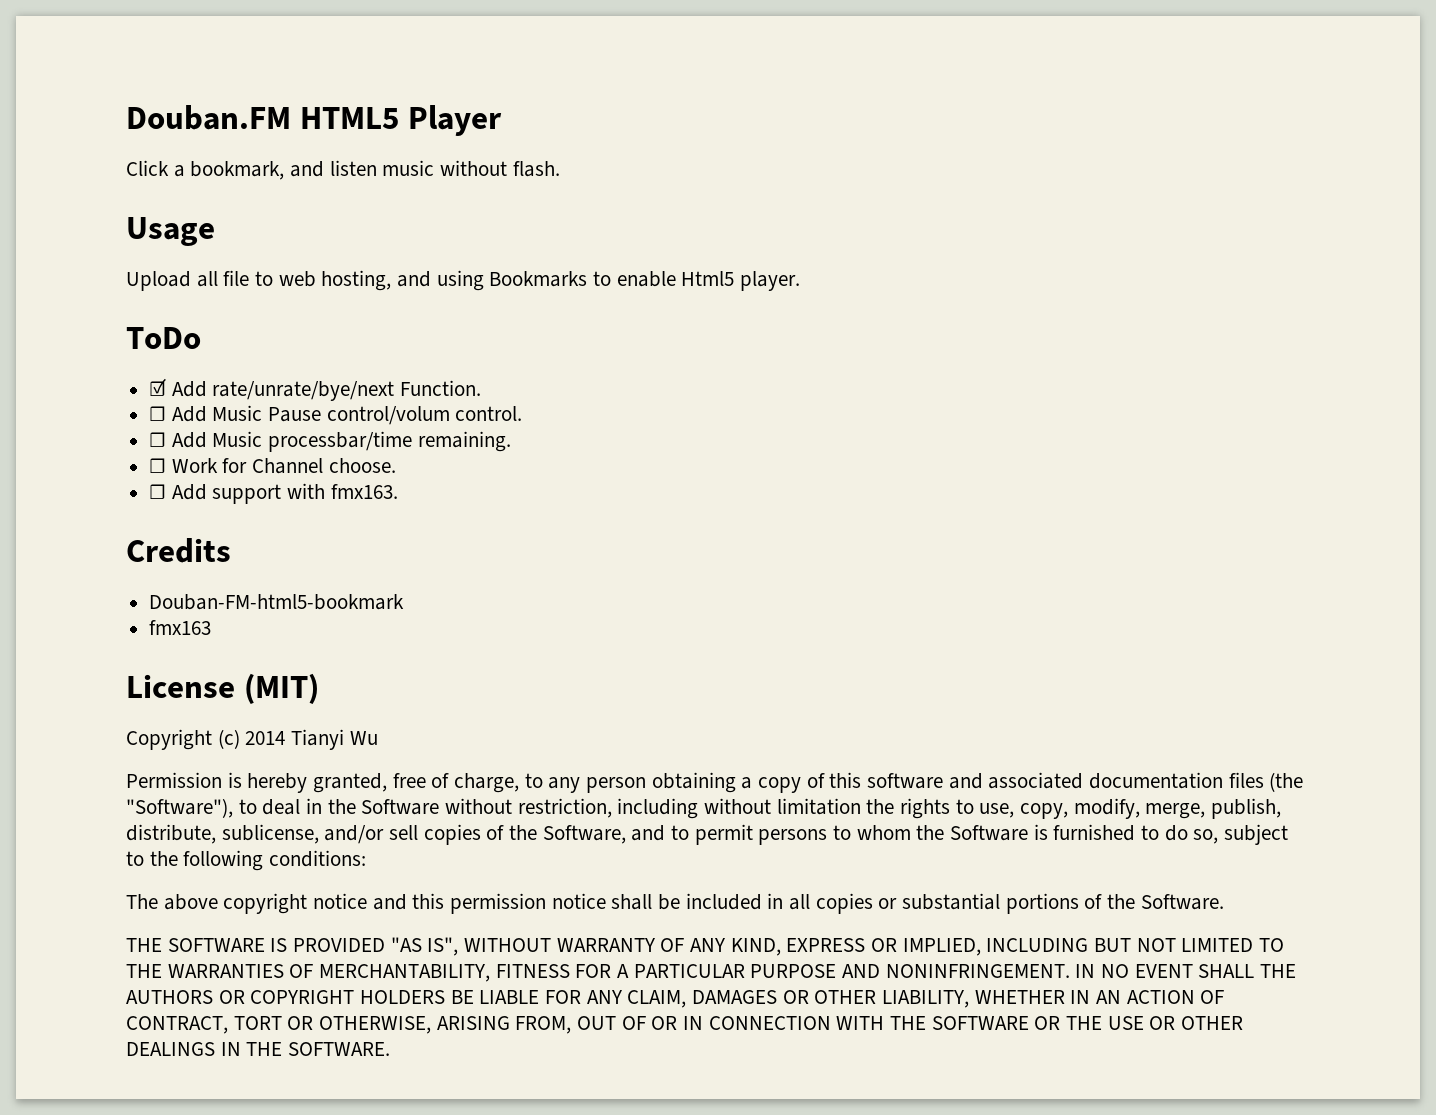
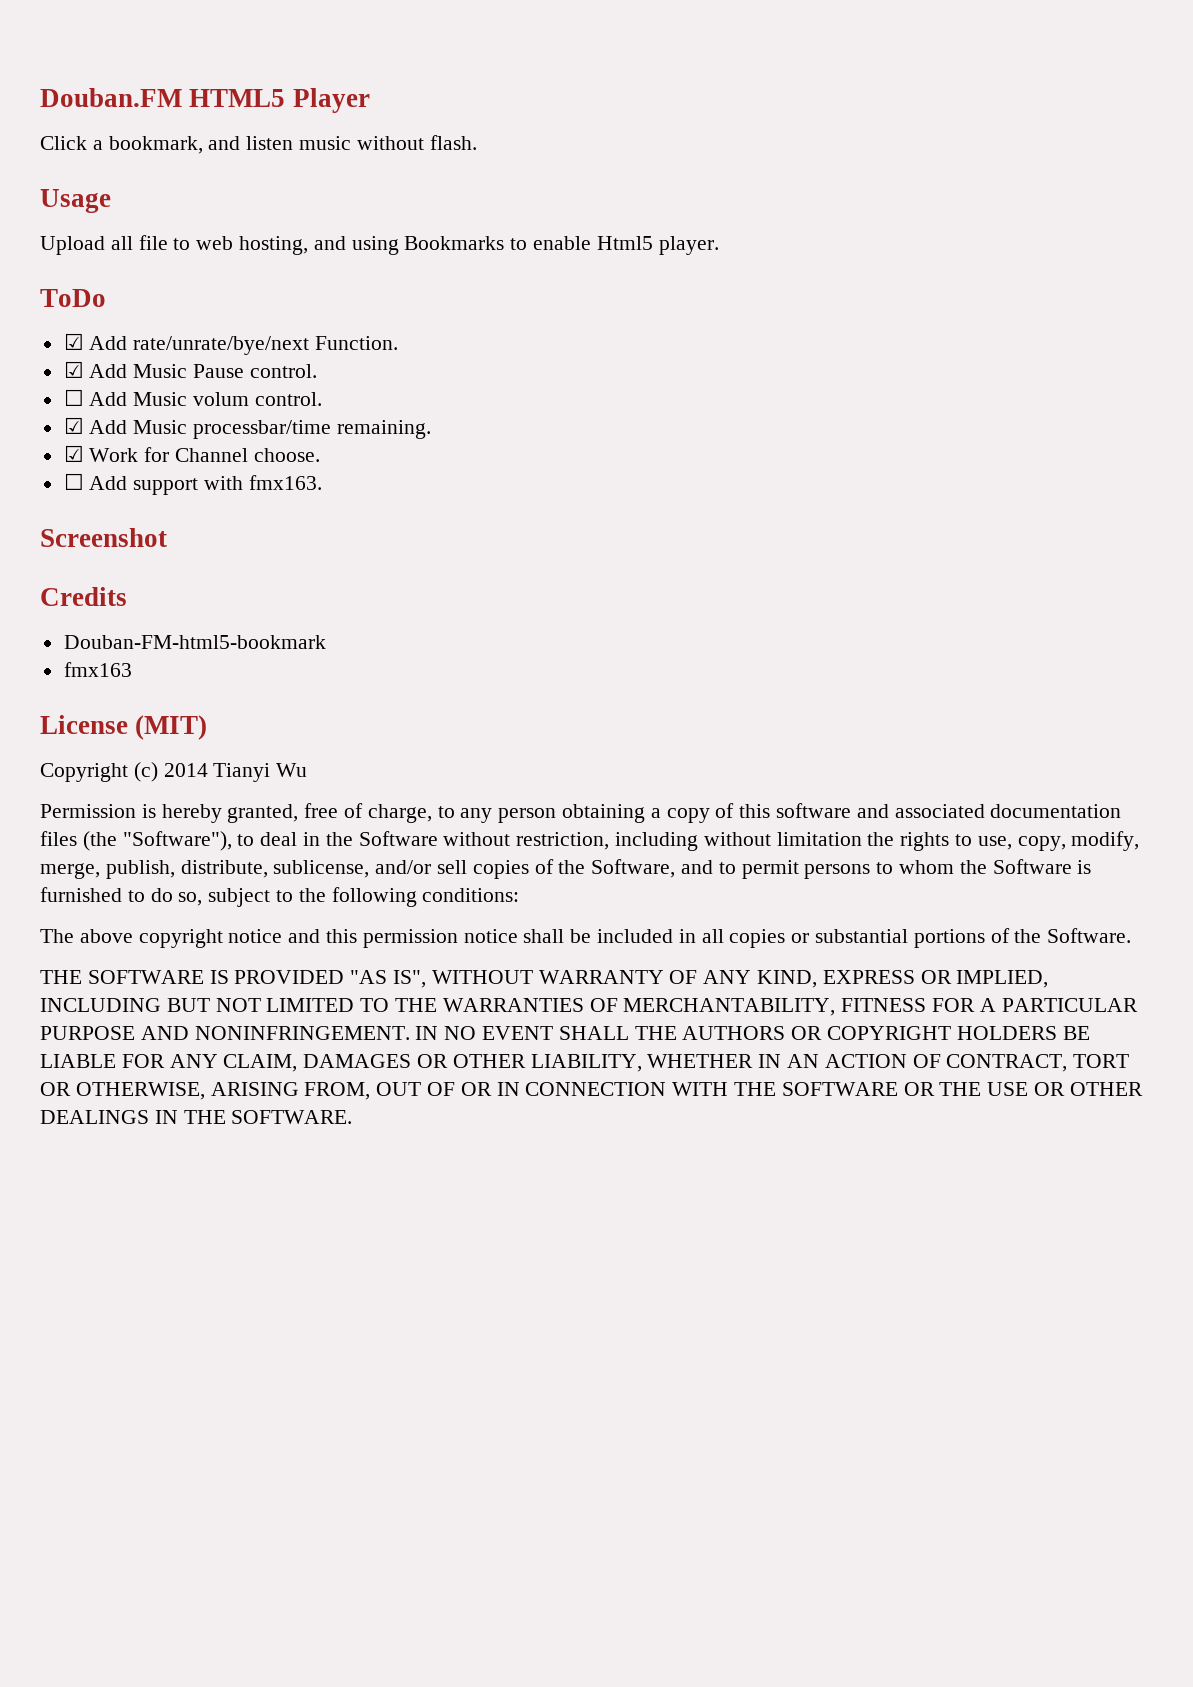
[149,406,167,421] ☐ -> [63,361,84,378] ☑
[326,406,450,425] control/volum -> (245, 371) none
(263, 439) none -> [193,392,322,406] [63,417,188,434] volum control. // ☑ Add Music
[149,458,167,473] ☐ -> [63,445,84,462] ☑
(398, 491) none -> [40,528,167,547] // Screenshot

